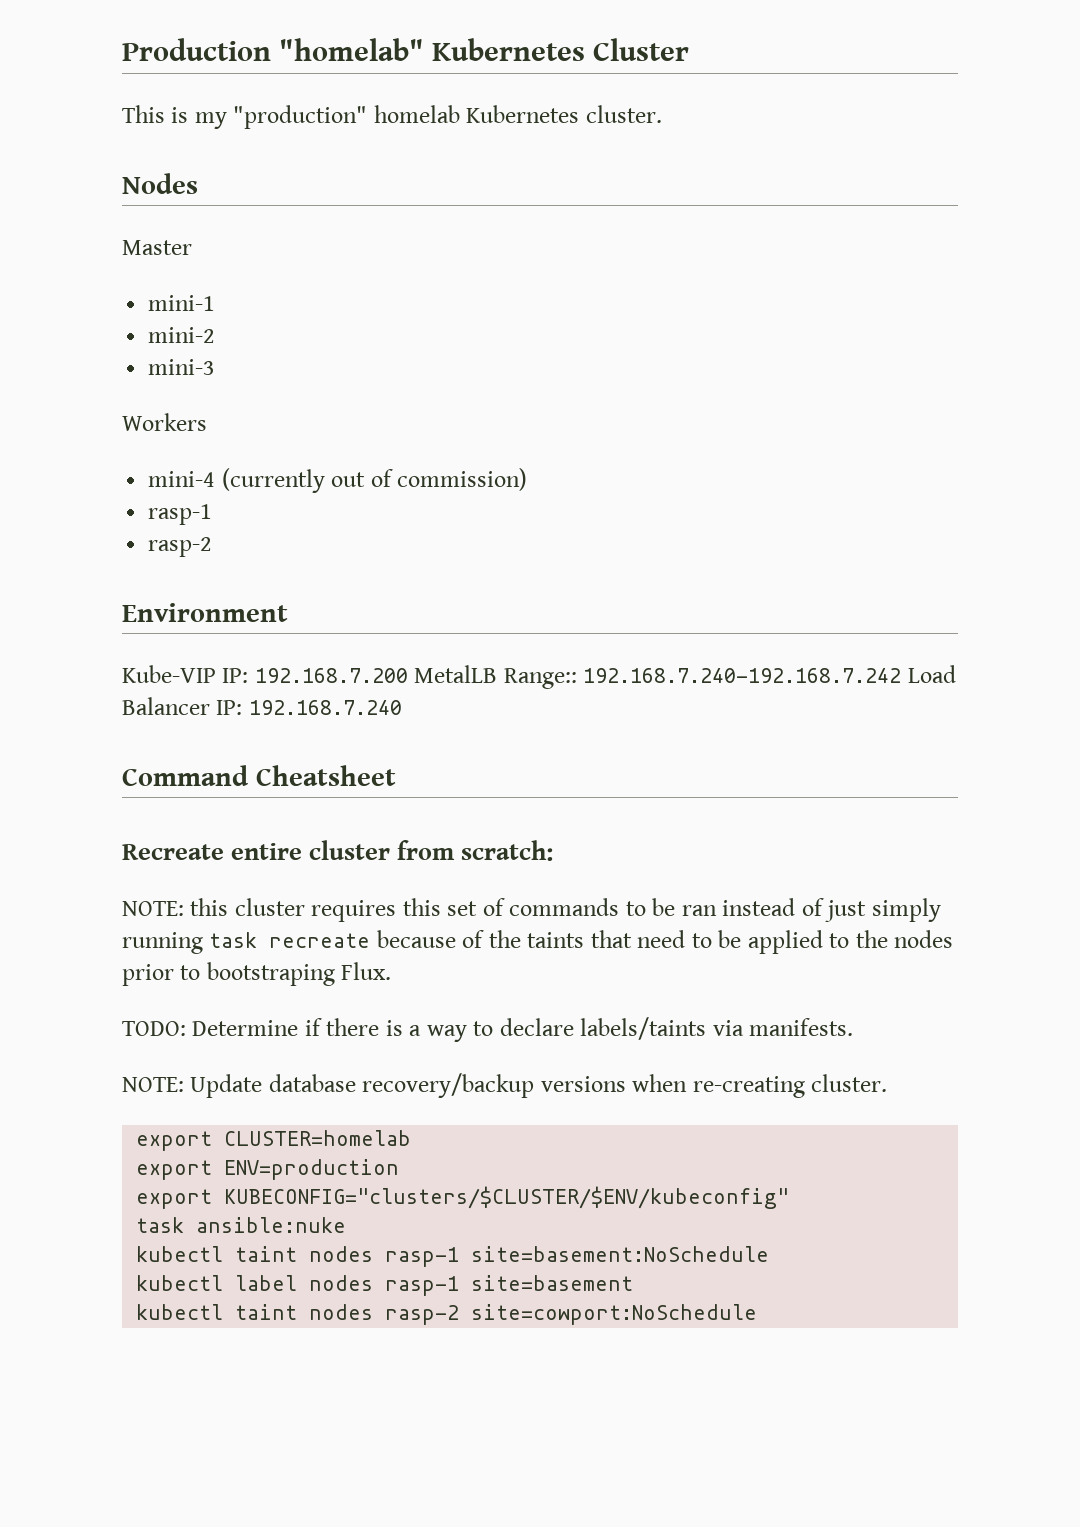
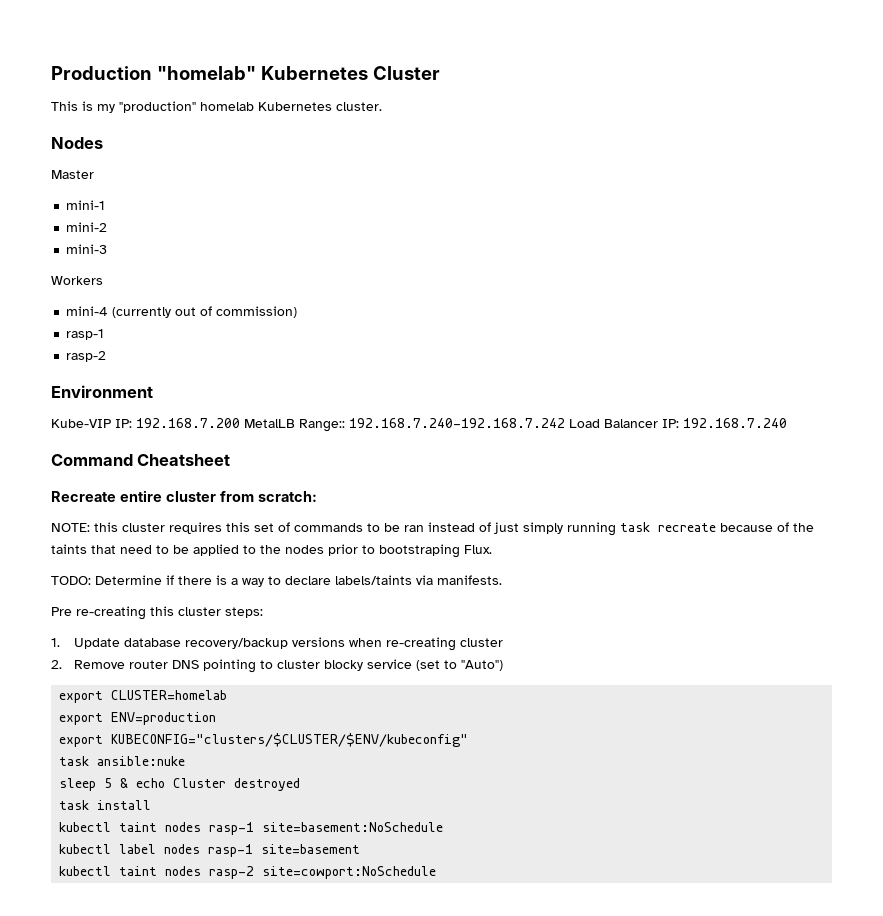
[122,1077,184,1092] NOTE: -> [51,606,263,620] [51,638,60,647] Pre re-creating this cluster steps: // 1.
[811,1074,888,1092] cluster. -> [460,638,504,647] [51,659,504,673] cluster // 2. Remove router DNS pointing to cluster blocky service (set to "Auto")
(347, 1225) none -> [59,778,301,791] [59,800,152,810] // sleep 5 & echo Cluster destroyed // task install

